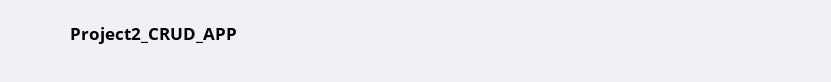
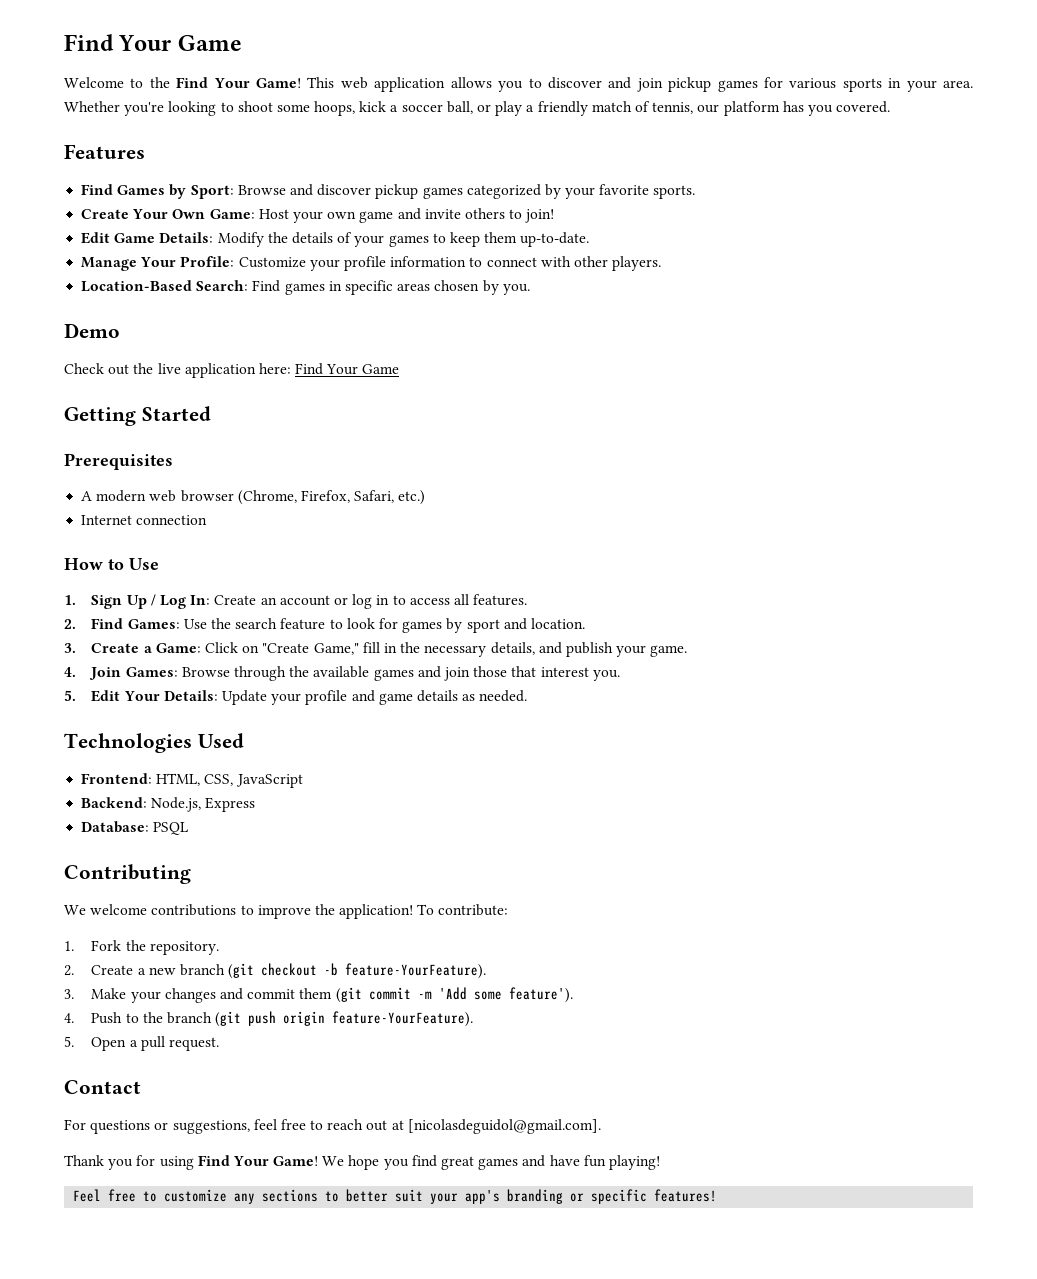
[70,27,237,44] Project2_CRUD_APP -> [64,34,242,51] [64,77,973,92] [64,101,891,116] [64,144,145,159] [81,184,696,199] [81,208,555,223] [81,232,590,247] [81,256,662,271] [81,280,530,295] [64,323,120,338] [64,363,400,378] [64,406,211,426] [64,453,173,470] [81,490,426,505] [81,515,208,525] [64,558,159,570] [64,594,528,609] [64,618,585,633] [64,642,688,657] [64,666,620,681] [64,690,528,705] [64,733,244,753] [81,773,303,788] [81,797,256,812] [81,821,189,835] [64,864,191,884] [64,904,509,919] [64,940,219,955] [64,963,487,979] [64,987,573,1003] [64,1011,474,1027] [64,1036,220,1051] [64,1080,141,1094] [64,1119,601,1134] [64,1155,660,1170] [73,1189,718,1204] Find Your Game // Welcome to the Find Your Game! This web application allows you to discover and join pickup games for various sports in your area. Whether you're looking to shoot some hoops, kick a soccer ball, or play a friendly match of tennis, our platform has you covered. // Features // Find Games by Sport: Browse and discover pickup games categorized by your favorite sports. // Create Your Own Game: Host your own game and invite others to join! // Edit Game Details: Modify the details of your games to keep them up-to-date. // Manage Your Profile: Customize your profile information to connect with other players. // Location-Based Search: Find games in specific areas chosen by you. // Demo // Check out the live application here: Find Your Game // Getting Started // Prerequisites // A modern web browser (Chrome, Firefox, Safari, etc.) // Internet connection // How to Use // 1. Sign Up / Log In: Create an account or log in to access all features. // 2. Find Games: Use the search feature to look for games by sport and location. // 3. Create a Game: Click on "Create Game," fill in the necessary details, and publish your game. // 4. Join Games: Browse through the available games and join those that interest you. // 5. Edit Your Details: Update your profile and game details as needed. // Technologies Used // Frontend: HTML, CSS, JavaScript // Backend: Node.js, Express // Database: PSQL // Contributing // We welcome contributions to improve the application! To contribute: // 1. Fork the repository. // 2. Create a new branch (git checkout -b feature-YourFeature). // 3. Make your changes and commit them (git commit -m 'Add some feature'). // 4. Push to the branch (git push origin feature-YourFeature). // 5. Open a pull request. // Contact // For questions or suggestions, feel free to reach out at [nicolasdeguidol@gmail.com]. // Thank you for using Find Your Game! We hope you find great games and have fun playing! // Feel free to customize any sections to better suit your app's branding or specific features!

